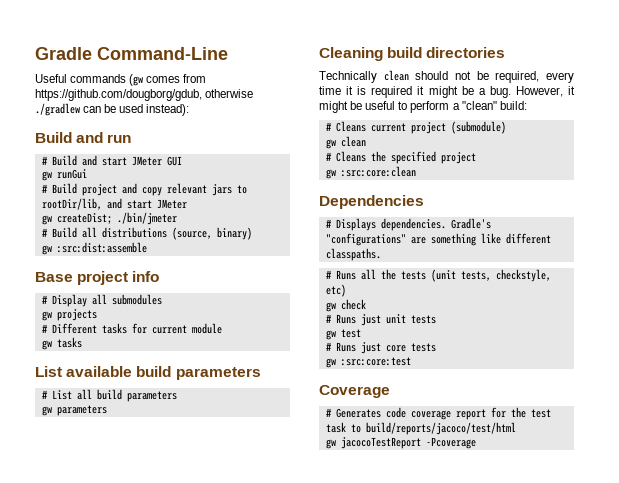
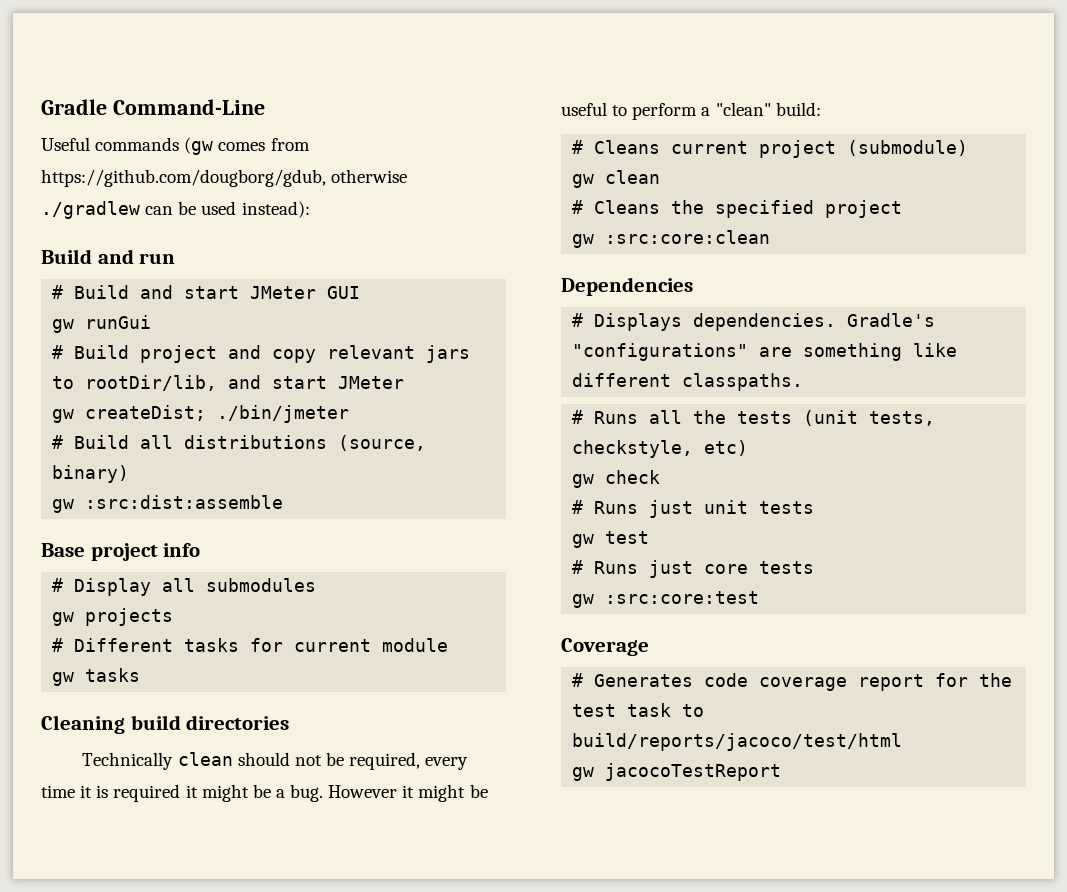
[35,366,261,380] [41,389,177,402] [41,405,107,416] // List available build parameters // # List all build parameters // gw parameters -> (141, 675) none
[515,86,563,97] However, -> [328,785,398,798] However
[425,437,476,449] -Pcoverage -> (782, 772) none

